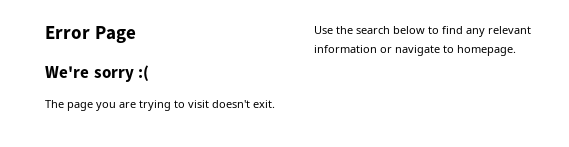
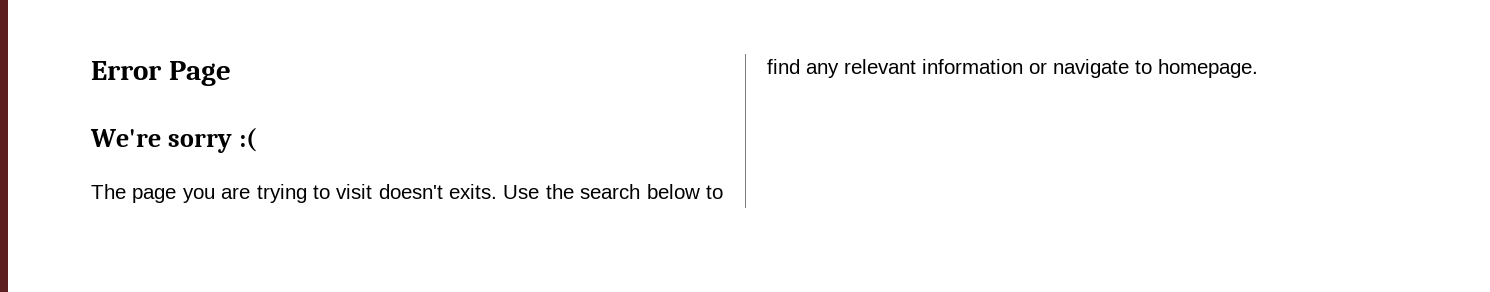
[253,100,275,108] exit. -> [449,184,498,199] exits.

